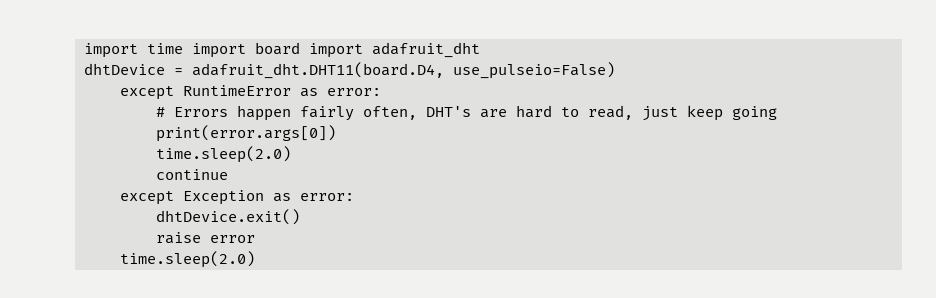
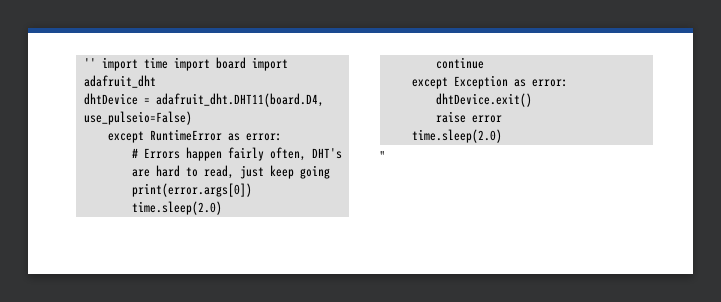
(84, 50) none -> [83,58,96,68] ''
(256, 259) none -> [380,150,384,161] // ''

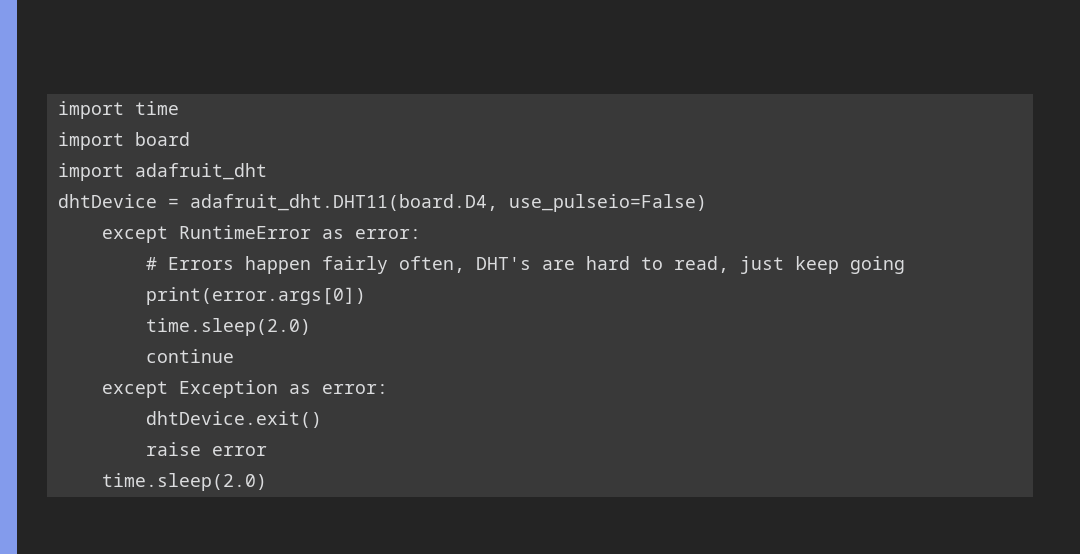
[83,58,96,68] '' -> (58, 110) none
(168, 63) none -> (180, 108) //
(246, 63) none -> (191, 139) //
[380,150,384,161] // '' -> (268, 482) none

